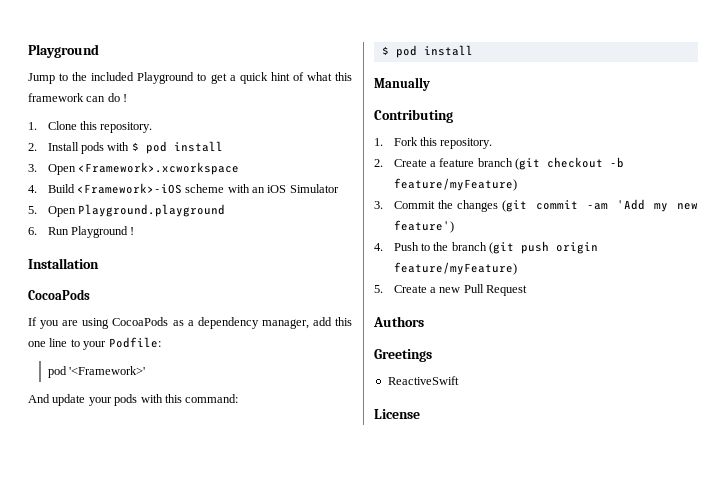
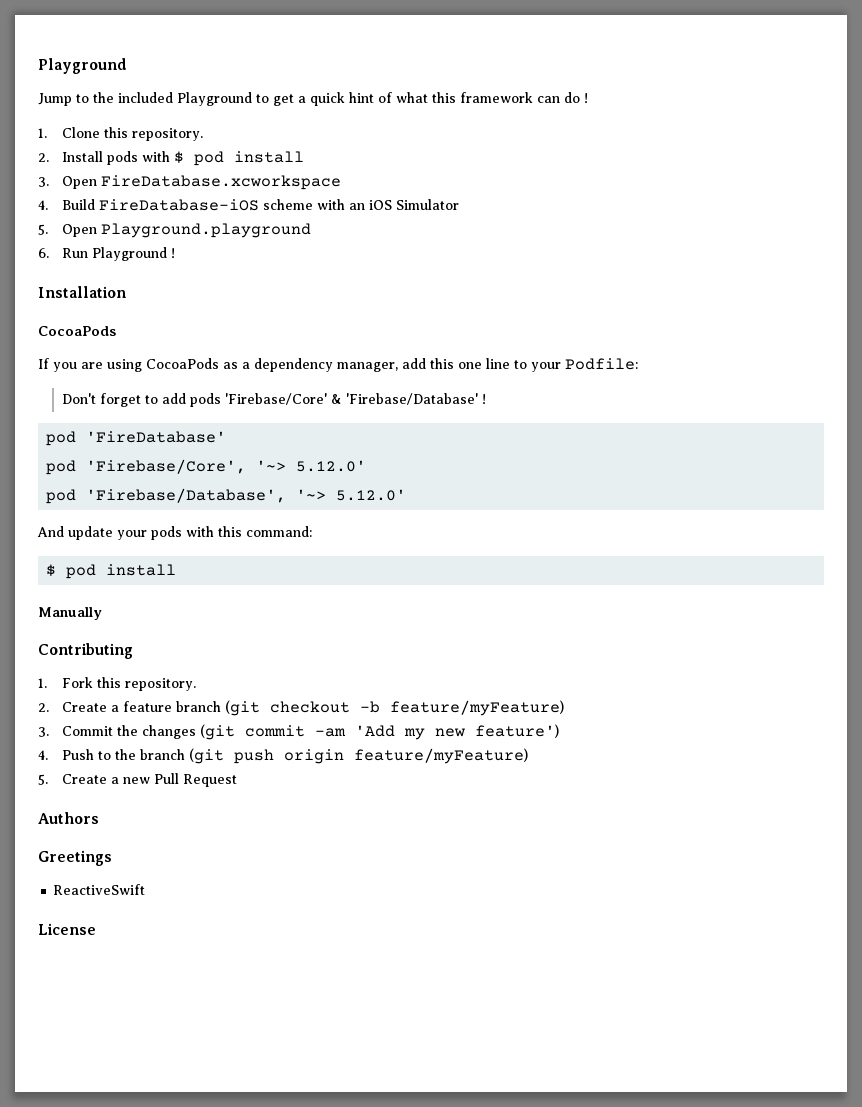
[77,162,239,175] <Framework>.xcworkspace -> [100,175,341,190] FireDatabase.xcworkspace
[76,183,182,194] <Framework>-iOS -> [98,199,259,211] FireDatabase-iOS
[47,366,145,378] pod '<Framework>' -> [61,393,486,407] [46,431,227,446] [46,459,367,475] [46,488,407,504] Don't forget to add pods 'Firebase/Core' & 'Firebase/Database' ! // pod 'FireDatabase' // pod 'Firebase/Core', '~> 5.12.0' // pod 'Firebase/Database', '~> 5.12.0'

